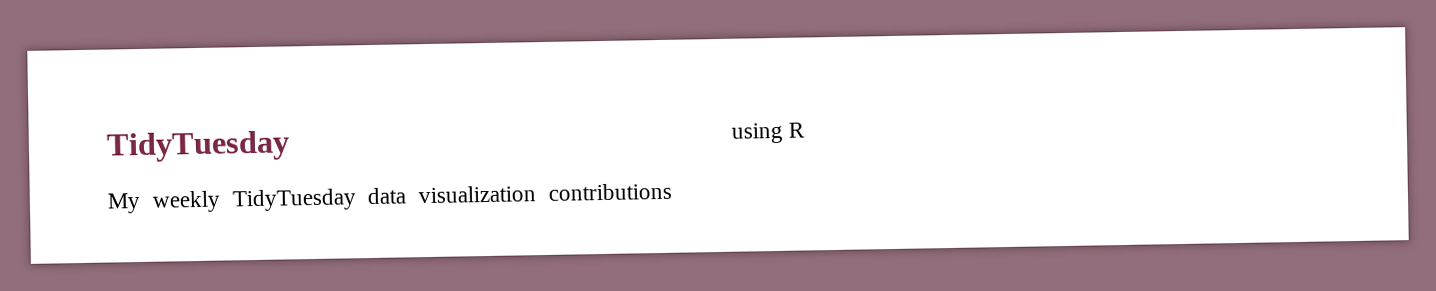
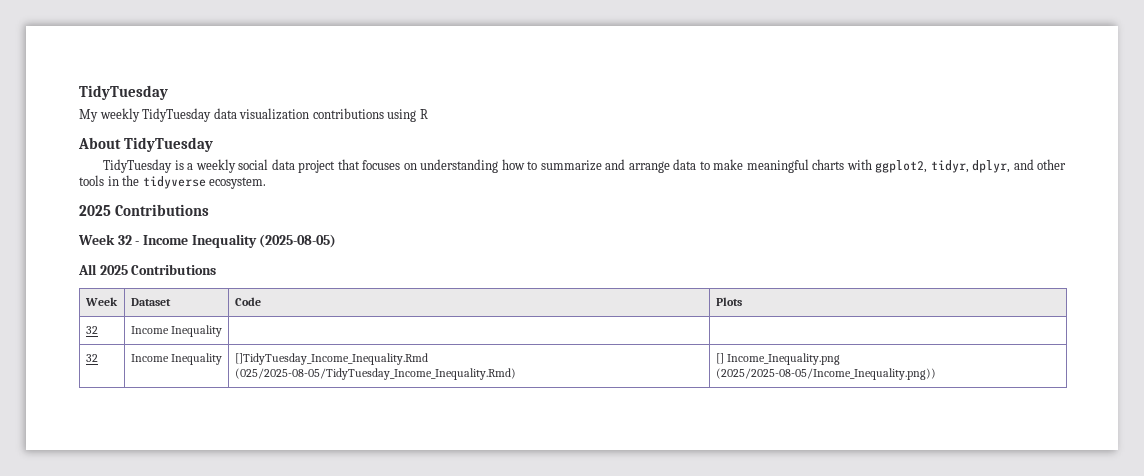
(806, 130) none -> [78,137,213,152] [103,159,1067,173] [79,175,267,189] [79,204,209,216] [78,234,337,248] [78,264,217,275] [84,297,118,306] [130,298,171,306] [234,297,261,306] [715,297,742,306] [85,326,98,334] [130,325,222,337] [85,354,98,362] [130,353,222,365] [234,353,428,365] [234,368,516,380] [715,353,840,365] [715,368,936,380] // About TidyTuesday // TidyTuesday is a weekly social data project that focuses on understanding how to summarize and arrange data to make meaningful charts with ggplot2, tidyr, dplyr, and other tools in the tidyverse ecosystem. // 2025 Contributions // Week 32 - Income Inequality (2025-08-05) // All 2025 Contributions // Week | Dataset | Code | Plots // 32 | Income Inequality | | // 32 | Income Inequality | []TidyTuesday_Income_Inequality.Rmd (025/2025-08-05/TidyTuesday_Income_Inequality.Rmd) | [] Income_Inequality.png (2025/2025-08-05/Income_Inequality.png))

